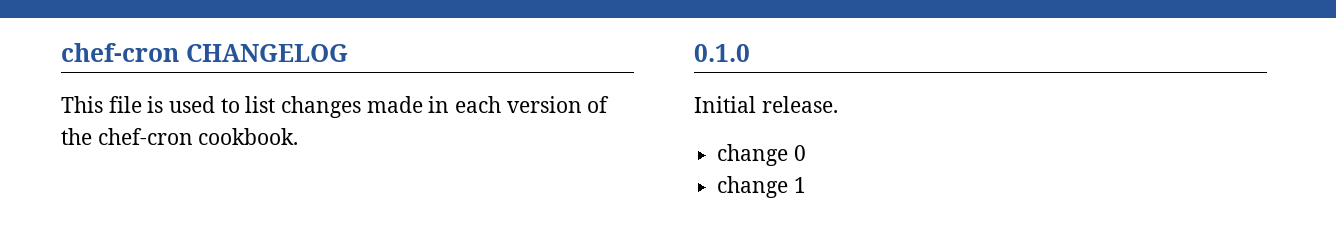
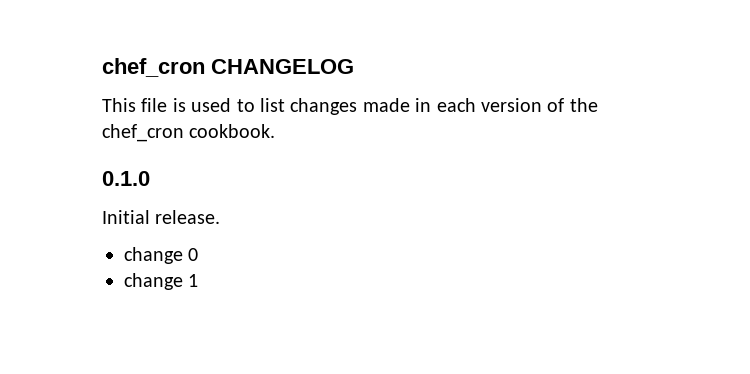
[61,43,179,62] chef-cron -> [102,58,205,77] chef_cron
[97,128,193,145] chef-cron -> [102,124,184,142] chef_cron

